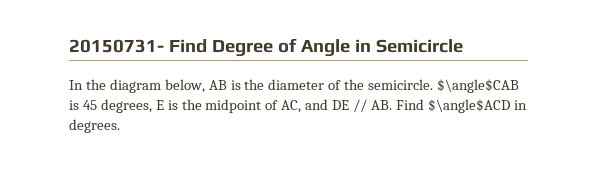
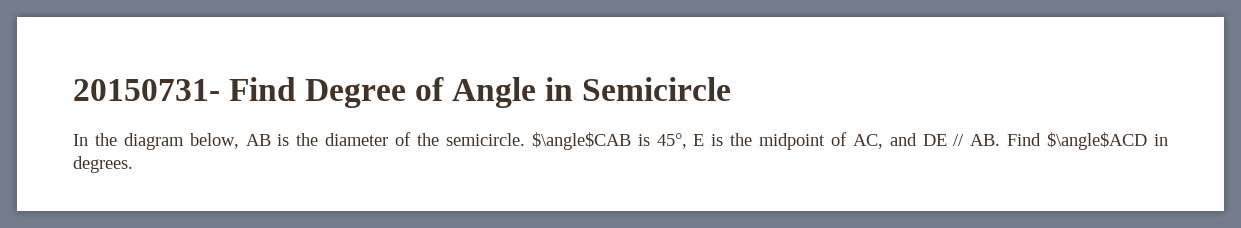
[82,99,152,113] 45 degrees, -> [656,133,687,149] 45°,

